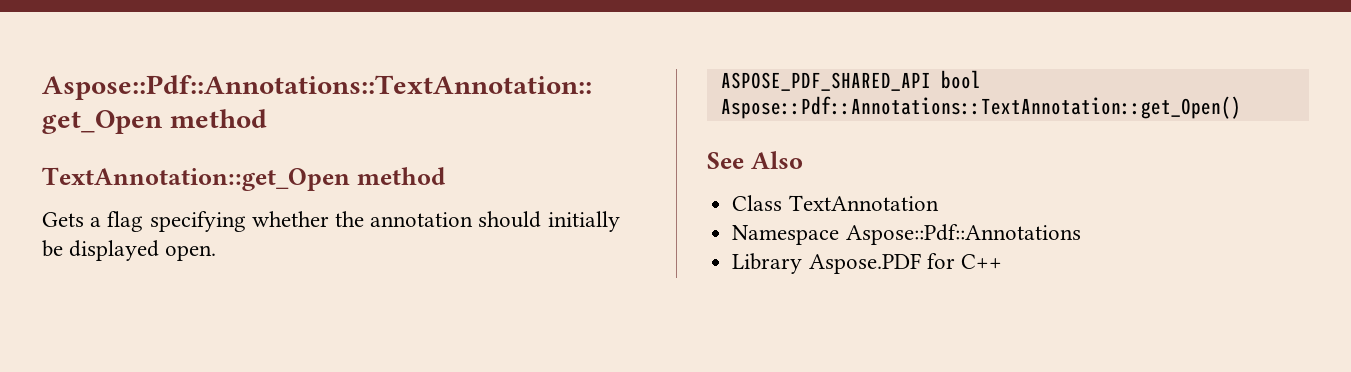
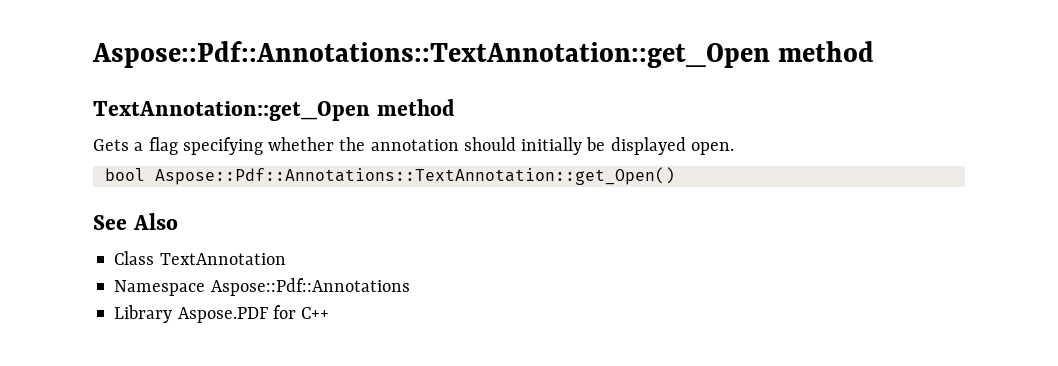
[720,72,931,91] ASPOSE_PDF_SHARED_API -> (734, 148) none

